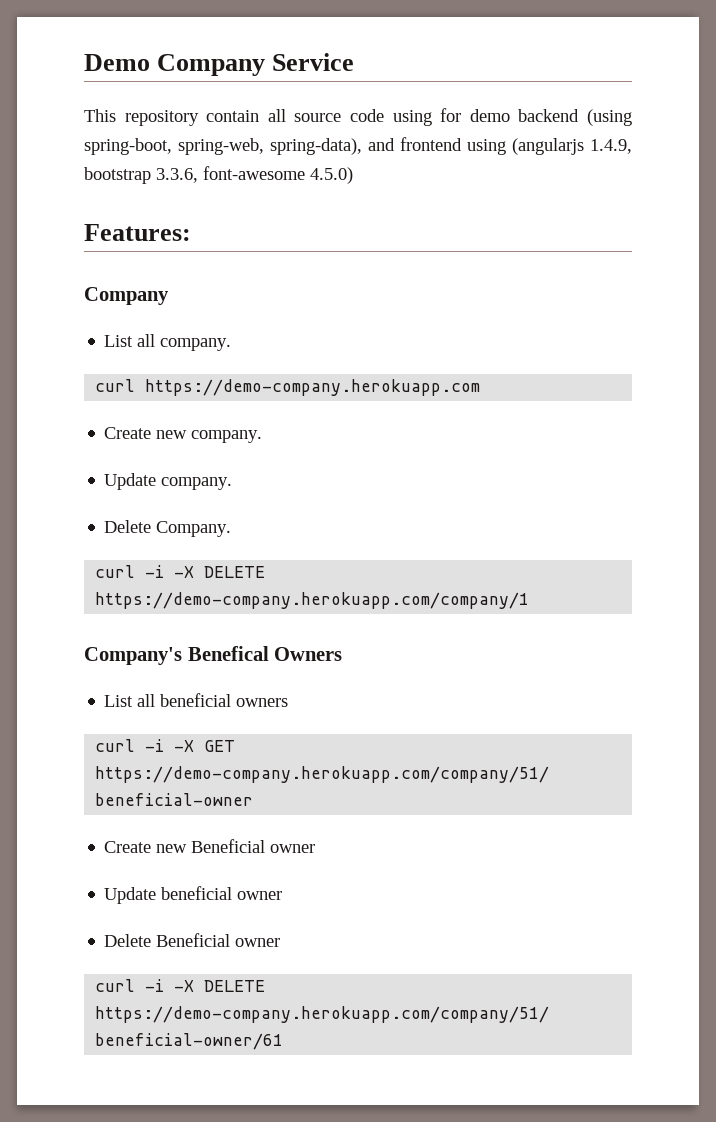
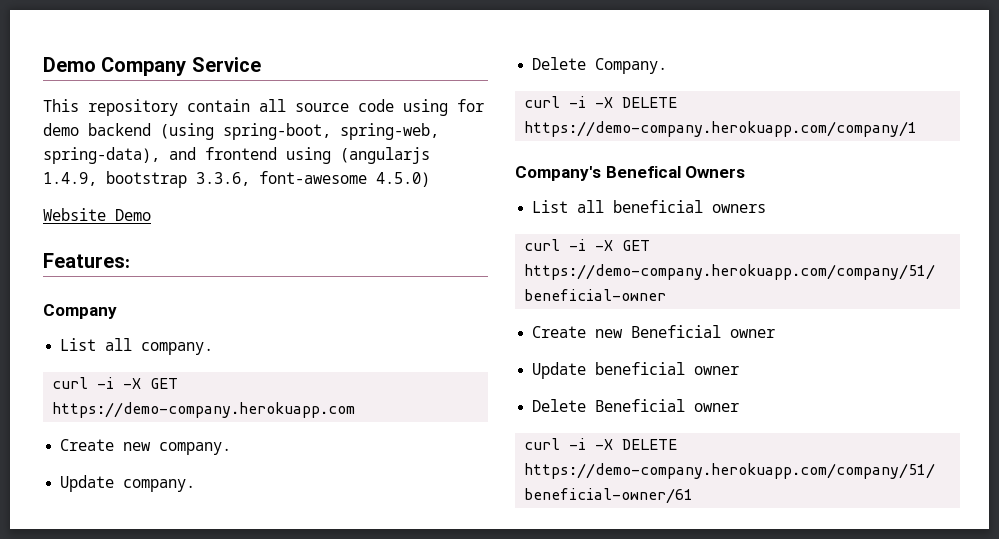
(353, 175) none -> [43,208,151,221] // Website Demo
(136, 385) none -> [97,377,179,389] -i -X GET

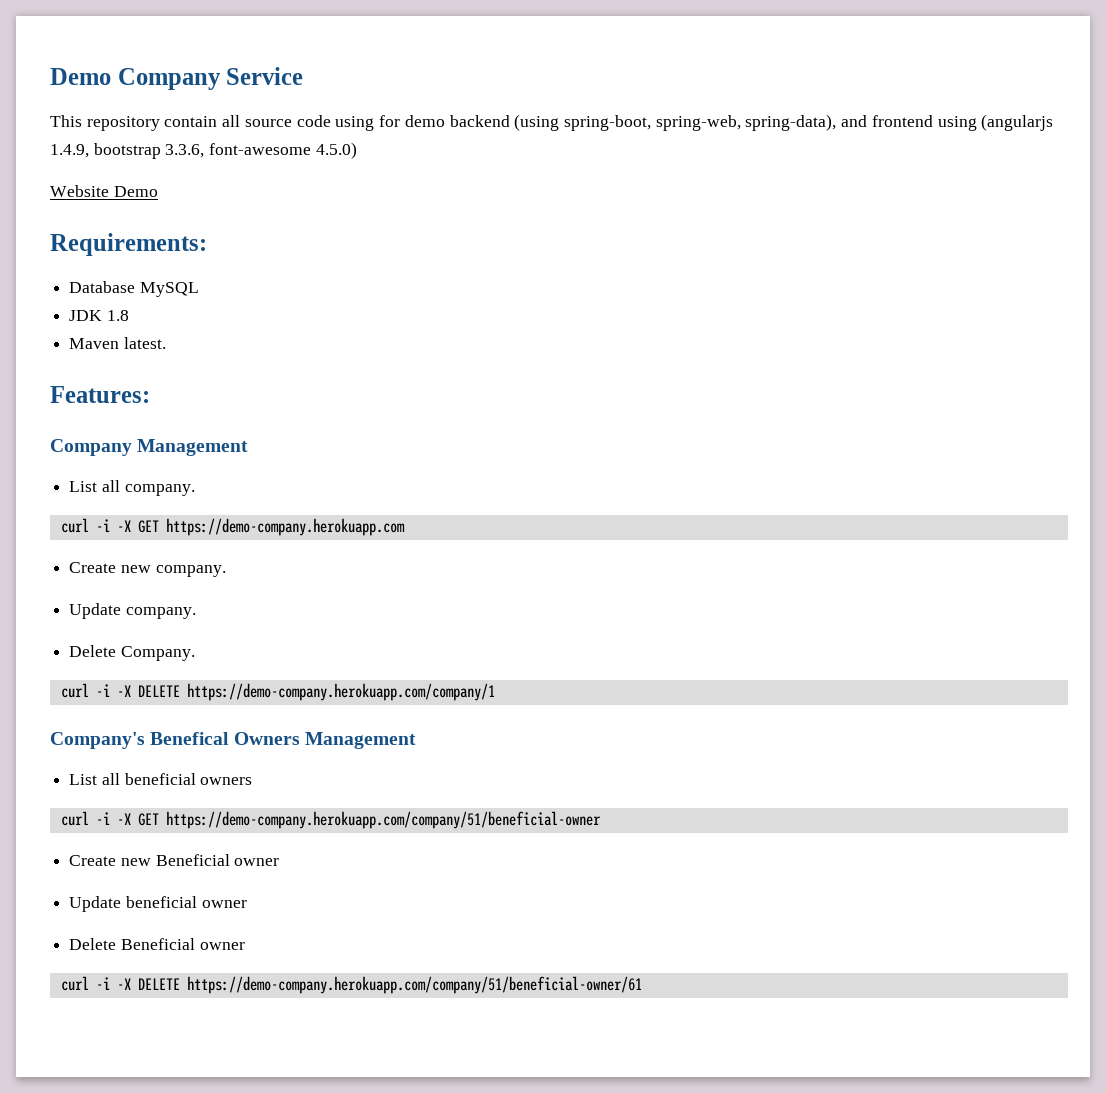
(151, 215) none -> [50,233,207,256] [69,281,199,297] [69,310,129,321] [69,337,166,349] // Requirements: // Database MySQL // JDK 1.8 // Maven latest.
(117, 311) none -> [137,439,249,456] Management
(746, 172) none -> [304,732,416,749] Management

